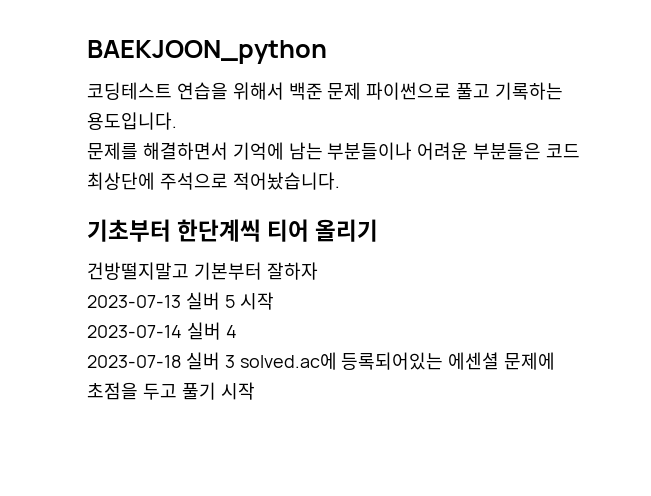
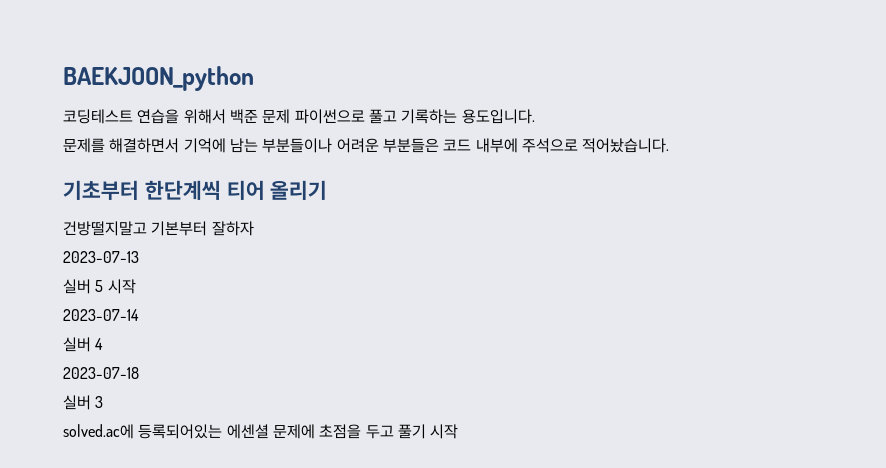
[87,172,155,190] 최상단에 -> [475,138,518,153] 내부에
(181, 301) none -> (139, 257) //
(182, 331) none -> (139, 315) //
(181, 361) none -> (139, 373) //
(235, 361) none -> (104, 402) //

